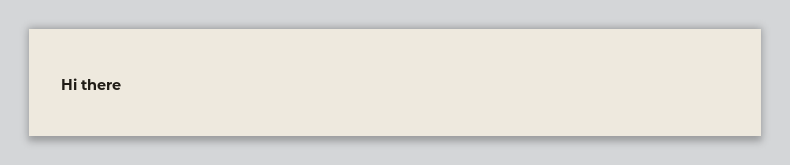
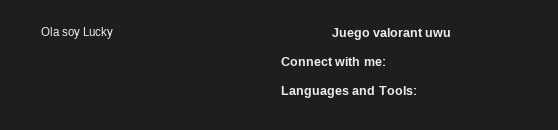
[61,78,121,90] Hi there -> [41,27,114,39] [331,28,452,40] [281,57,386,66] [281,86,417,98] Ola soy Lucky // Juego valorant uwu // Connect with me: // Languages and Tools:

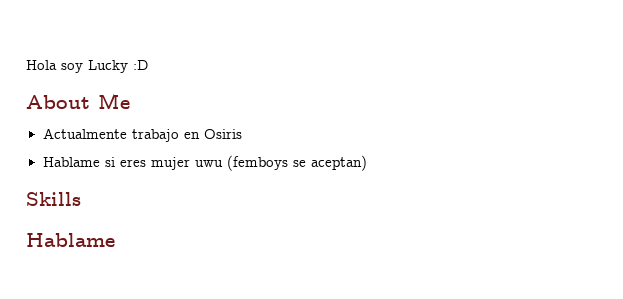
[41,27,60,36] Ola -> [26,60,57,70] Hola
[331,28,452,40] [281,57,386,66] [281,86,417,98] // Juego valorant uwu // Connect with me: // Languages and Tools: -> [133,60,148,70] [26,93,130,109] [42,128,242,142] [42,155,367,171] [26,192,81,206] [26,233,115,247] :D // About Me // Actualmente trabajo en Osiris // Hablame si eres mujer uwu (femboys se aceptan) // Skills // Hablame

